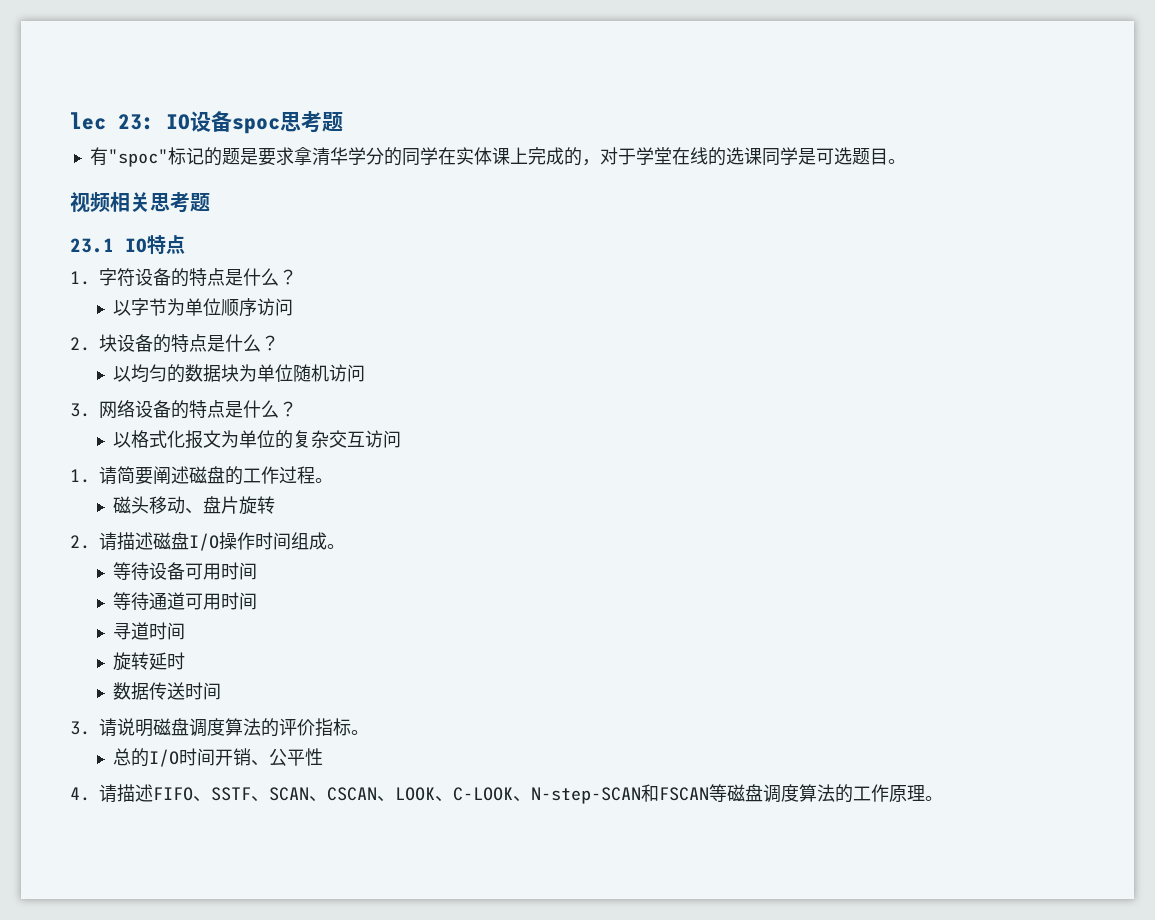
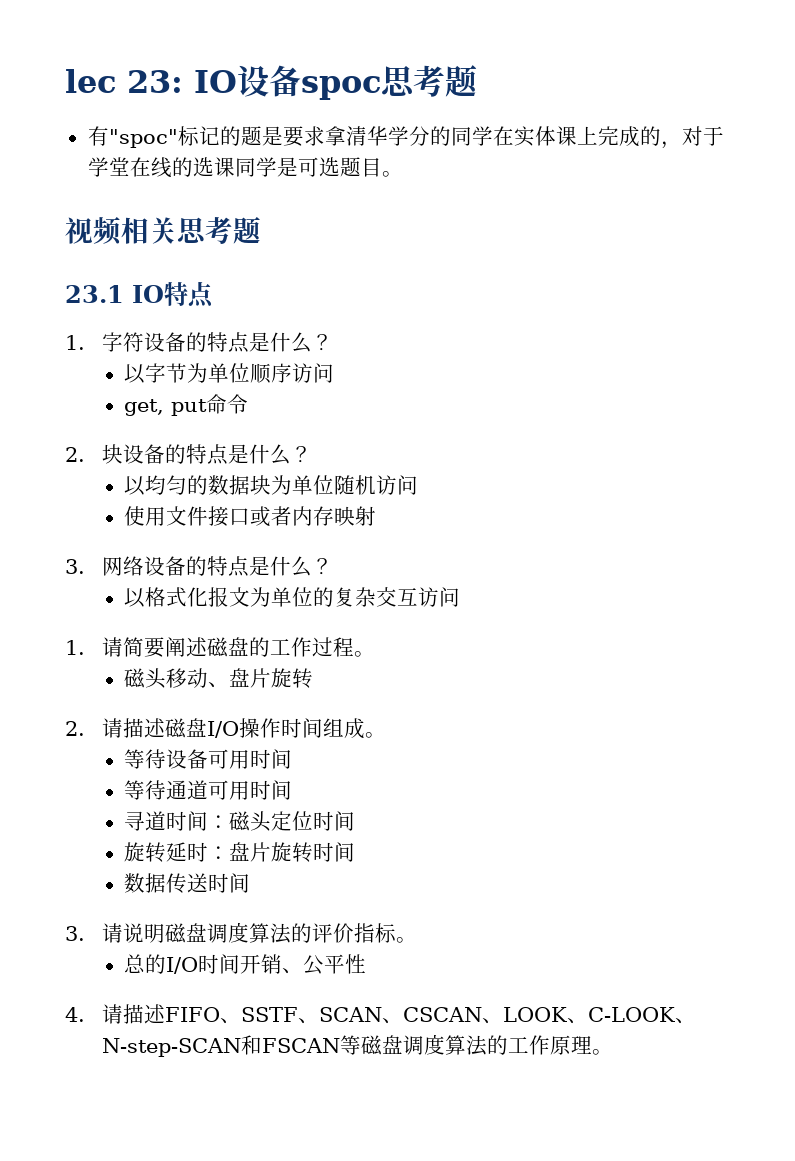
(293, 307) none -> [124,394,249,416] // get, put命令
(365, 373) none -> [124,506,377,527] // 使用文件接口或者内存映射
(185, 631) none -> [208,811,356,832] ：磁头定位时间
(185, 661) none -> [208,842,356,863] ：盘片旋转时间

